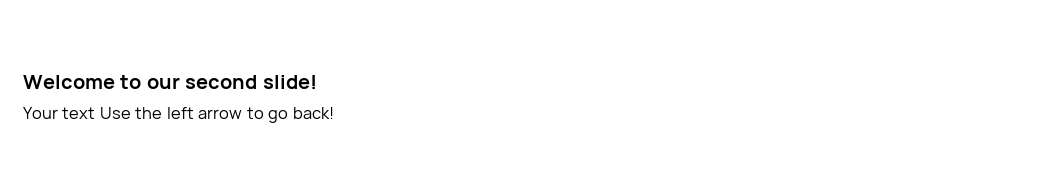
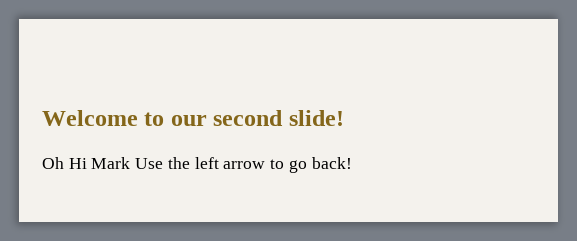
[23,107,96,119] Your text -> [42,157,131,169] Oh Hi Mark

